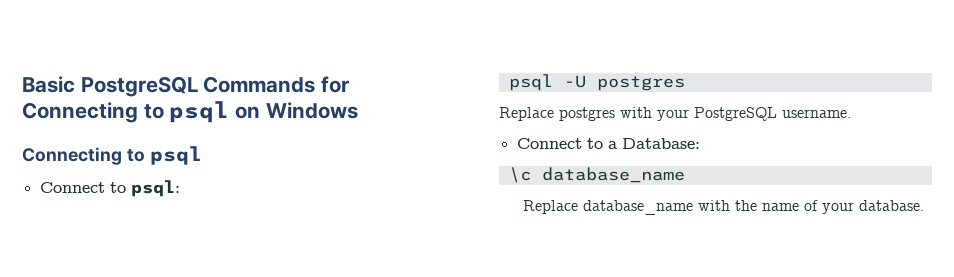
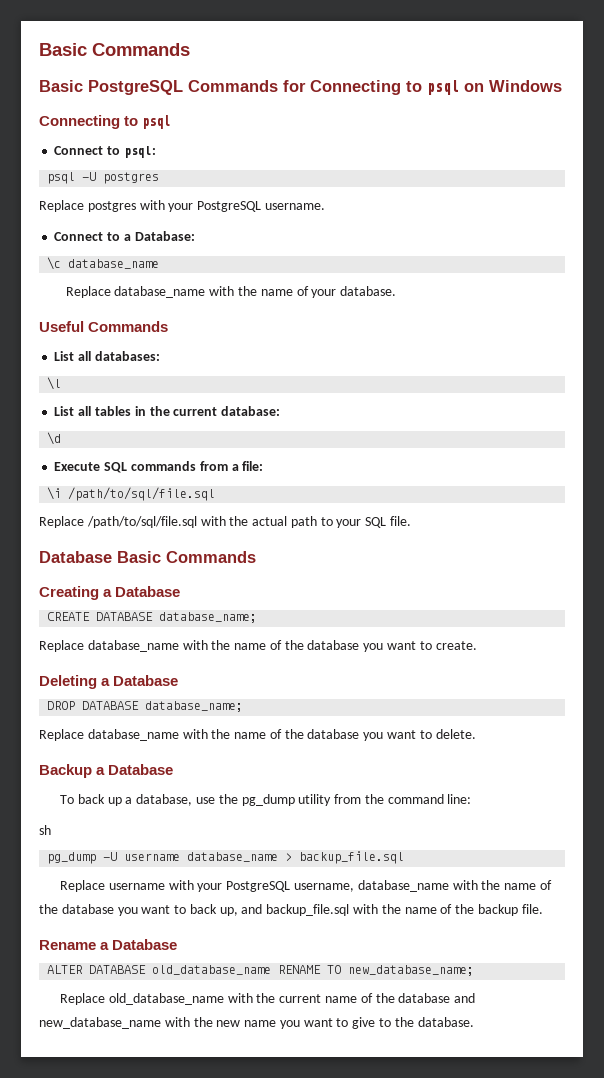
[22,76,75,93] Basic -> [39,43,190,56] [39,80,83,92] Basic Commands // Basic
(924, 205) none -> [39,321,169,332] [54,351,160,361] [47,377,62,390] [54,406,281,416] [47,432,62,445] [54,461,264,473] [47,487,216,501] [39,516,412,528] [39,551,256,563] [39,586,181,600] [47,612,258,623] [39,640,477,652] [39,675,179,689] [47,701,244,712] [39,729,476,741] [39,764,174,778] [60,794,472,806] [39,825,51,835] [47,851,405,864] [60,880,552,892] [39,904,543,916] [39,939,178,950] [47,965,475,976] [60,993,476,1005] [39,1017,474,1029] // Useful Commands // List all databases: // \l // List all tables in the current database: // \d // Execute SQL commands from a file: // \i /path/to/sql/file.sql // Replace /path/to/sql/file.sql with the actual path to your SQL file. // Database Basic Commands // Creating a Database // CREATE DATABASE database_name; // Replace database_name with the name of the database you want to create. // Deleting a Database // DROP DATABASE database_name; // Replace database_name with the name of the database you want to delete. // Backup a Database // To back up a database, use the pg_dump utility from the command line: // sh // pg_dump -U username database_name > backup_file.sql // Replace username with your PostgreSQL username, database_name with the name of the database you want to back up, and backup_file.sql with the name of the backup file. // Rename a Database // ALTER DATABASE old_database_name RENAME TO new_database_name; // Replace old_database_name with the current name of the database and new_database_name with the new name you want to give to the database.

